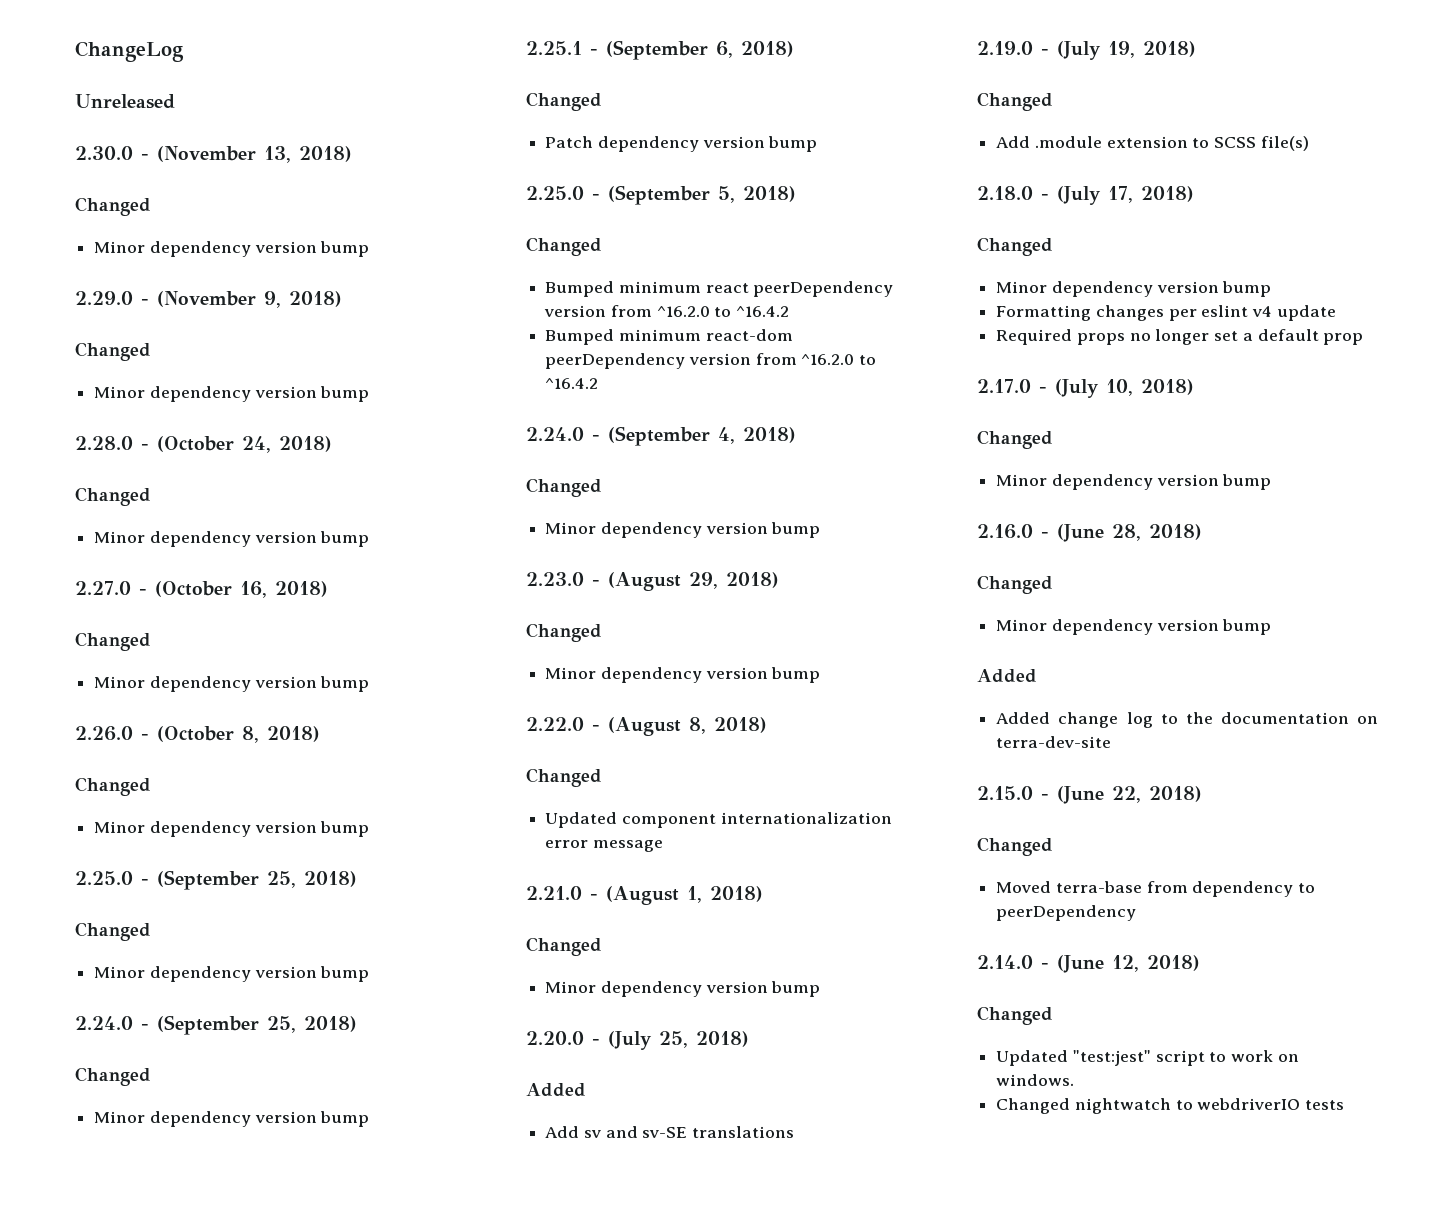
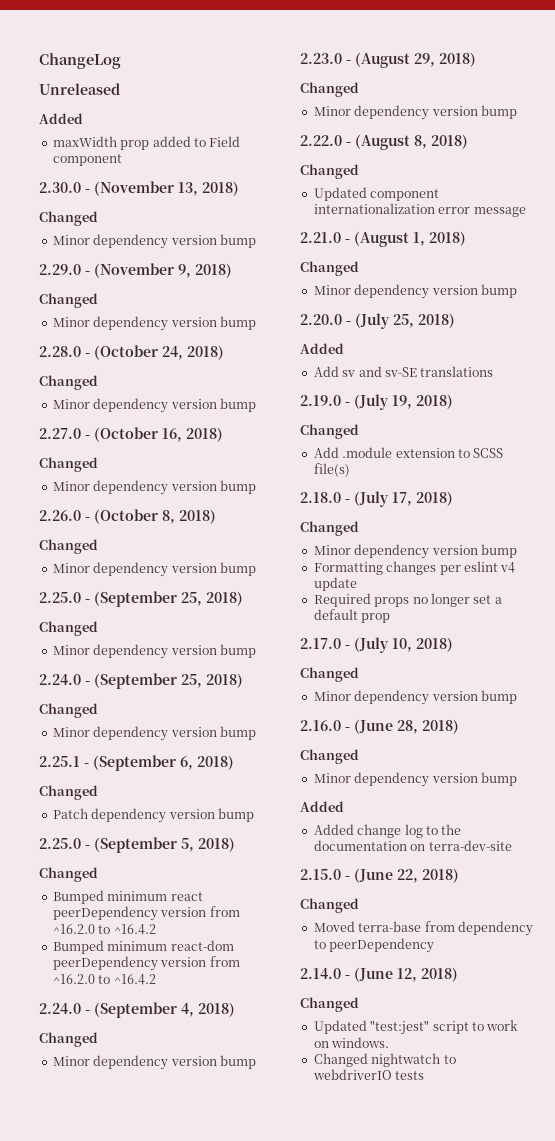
(175, 101) none -> [39,113,83,124] [52,136,241,150] [52,154,122,166] // Added // maxWidth prop added to Field component

